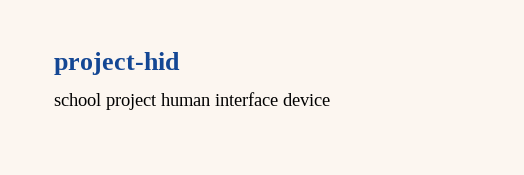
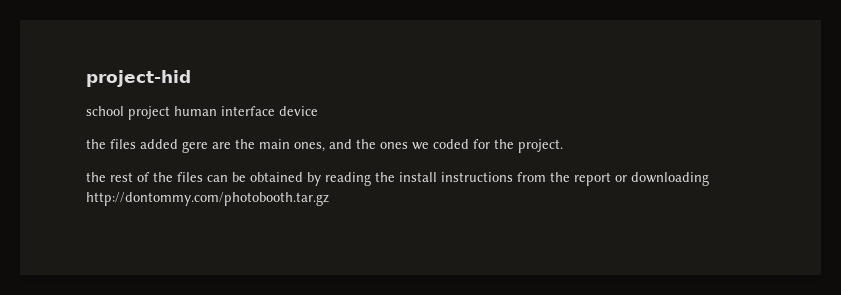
(330, 99) none -> [86,139,563,153] [86,172,709,186] [86,192,329,206] // the files added gere are the main ones, and the ones we coded for the project. // the rest of the files can be obtained by reading the install instructions from the report or downloading http://dontommy.com/photobooth.tar.gz

